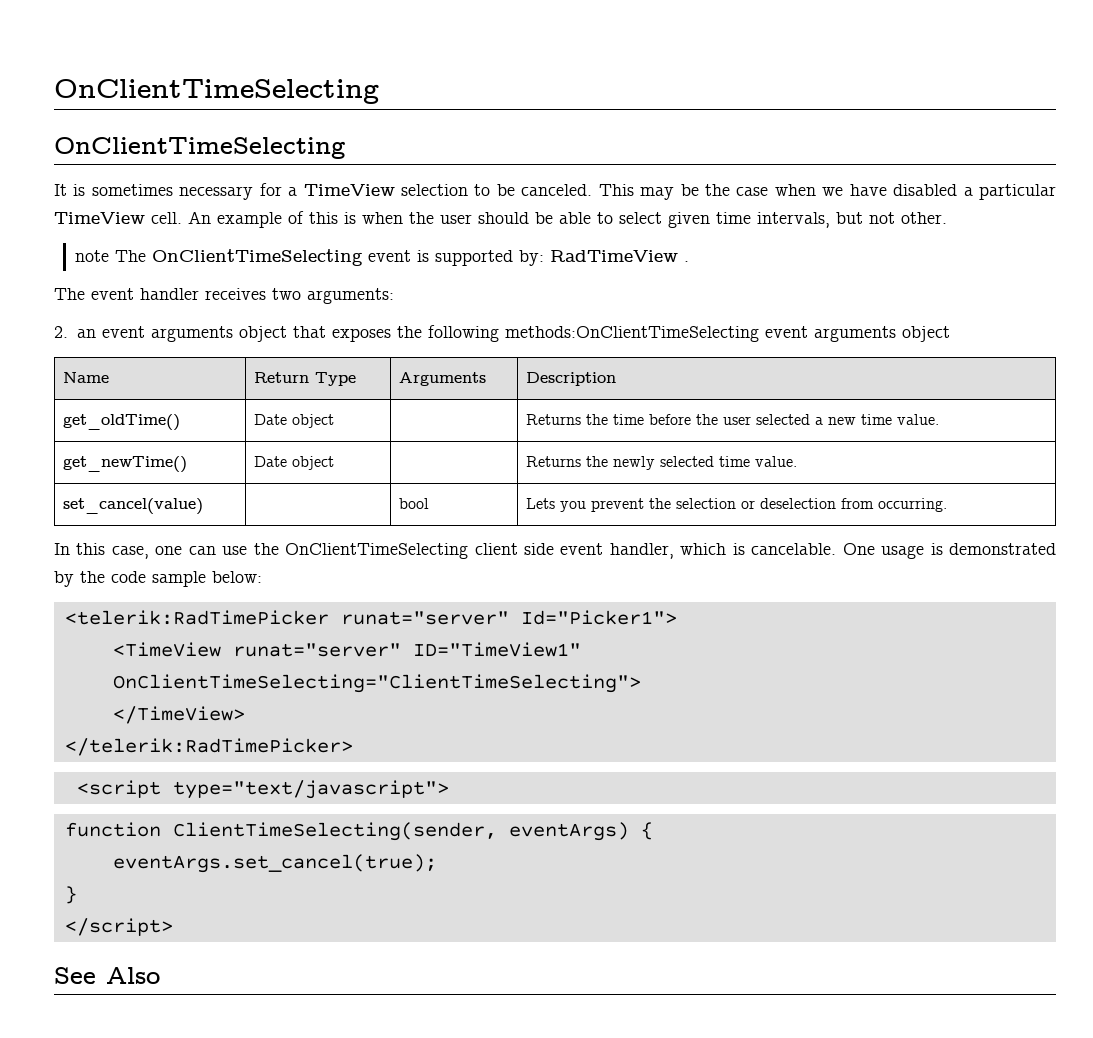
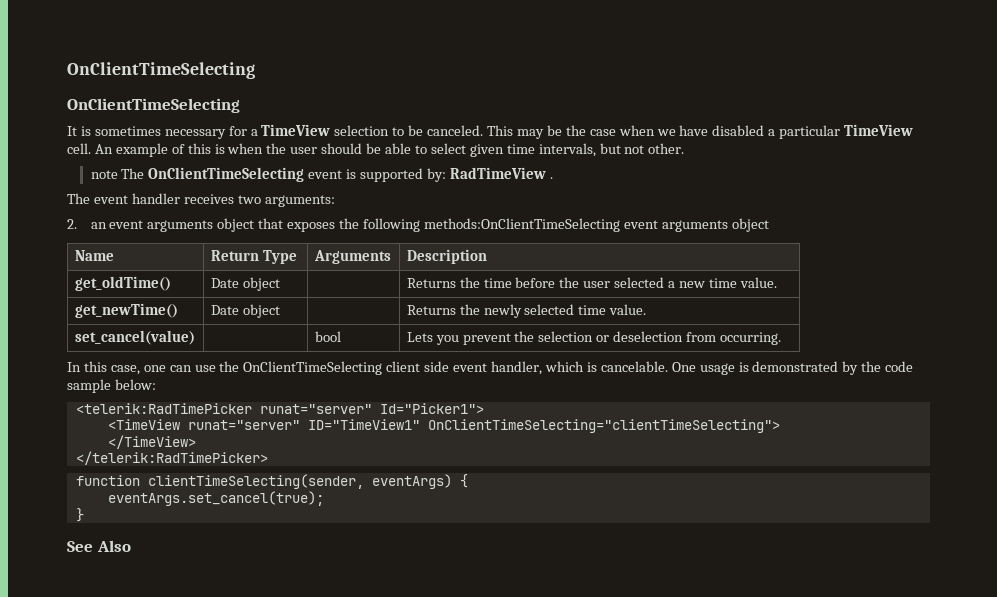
[112,674,641,693] OnClientTimeSelecting="ClientTimeSelecting"> -> [427,419,780,433] OnClientTimeSelecting="clientTimeSelecting">
[76,780,449,799] // <script type="text/javascript"> -> (268, 458) none
[172,822,497,841] ClientTimeSelecting(sender, -> [147,474,364,489] clientTimeSelecting(sender,
[64,918,173,936] // </script> -> (84, 515) none

